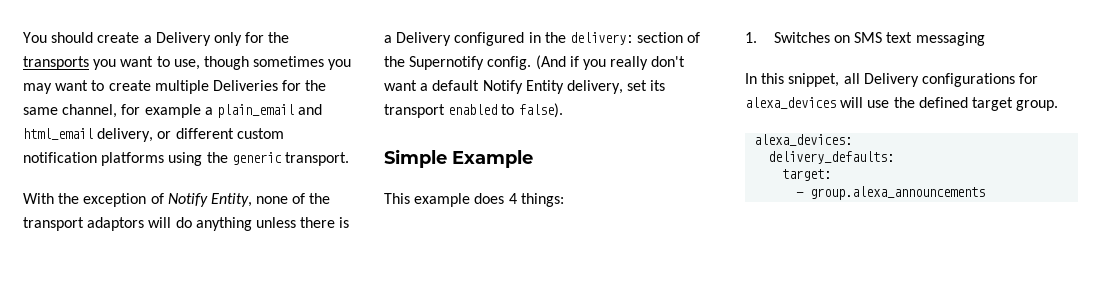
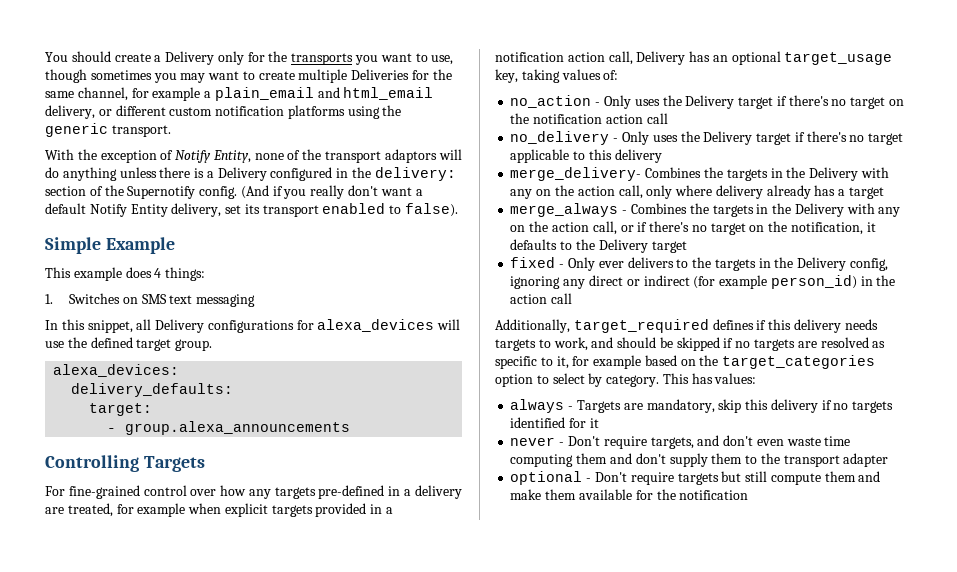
(986, 193) none -> [45,455,205,472] [45,485,462,499] [45,503,394,517] [495,51,893,65] [495,69,619,83] [510,95,904,109] [510,113,668,124] [510,131,904,145] [510,149,662,163] [510,167,889,181] [510,185,884,199] [510,203,901,217] [510,221,876,235] [510,239,687,253] [510,257,888,271] [510,275,896,289] [510,293,573,304] [495,319,878,333] [495,337,886,351] [495,355,876,369] [495,373,757,387] [510,399,894,413] [510,417,599,428] [510,435,851,449] [510,453,889,467] [510,471,881,485] [510,489,749,500] // Controlling Targets // For fine-grained control over how any targets pre-defined in a delivery are treated, for example when explicit targets provided in a notification action call, Delivery has an optional target_usage key, taking values of: // no_action - Only uses the Delivery target if there's no target on the notification action call // no_delivery - Only uses the Delivery target if there's no target applicable to this delivery // merge_delivery- Combines the targets in the Delivery with any on the action call, only where delivery already has a target // merge_always - Combines the targets in the Delivery with any on the action call, or if there's no target on the notification, it defaults to the Delivery target // fixed - Only ever delivers to the targets in the Delivery config, ignoring any direct or indirect (for example person_id) in the action call // Additionally, target_required defines if this delivery needs targets to work, and should be skipped if no targets are resolved as specific to it, for example based on the target_categories option to select by category. This has values: // always - Targets are mandatory, skip this delivery if no targets identified for it // never - Don't require targets, and don't even waste time computing them and don't supply them to the transport adapter // optional - Don't require targets but still compute them and make them available for the notification

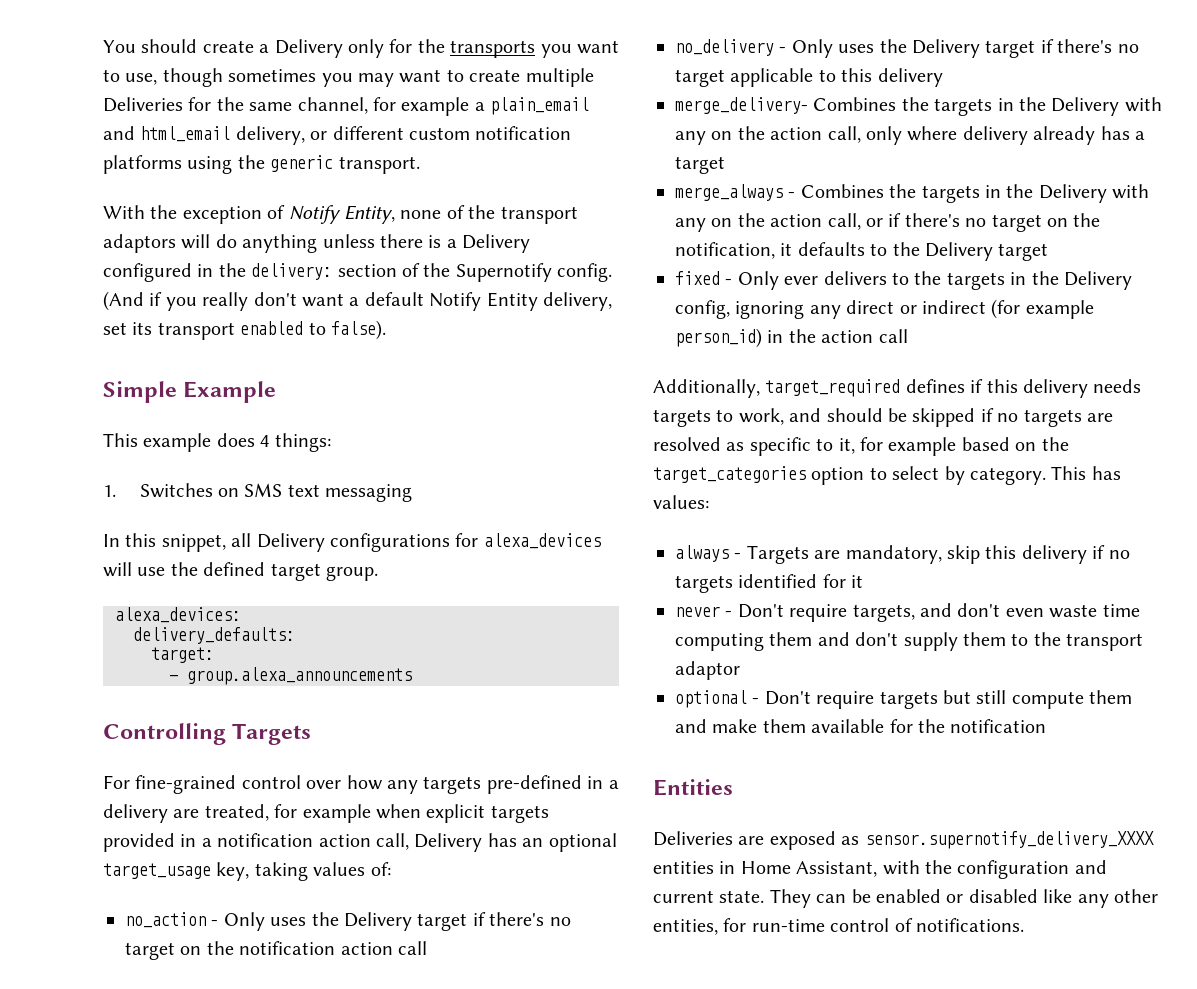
[843,453,889,467] adapter -> [675,661,740,680] adaptor
(749, 495) none -> [653,779,733,796] [653,831,1154,850] [653,860,1107,879] [653,889,1158,908] [653,918,1024,935] // Entities // Deliveries are exposed as sensor.supernotify_delivery_XXXX entities in Home Assistant, with the configuration and current state. They can be enabled or disabled like any other entities, for run-time control of notifications.

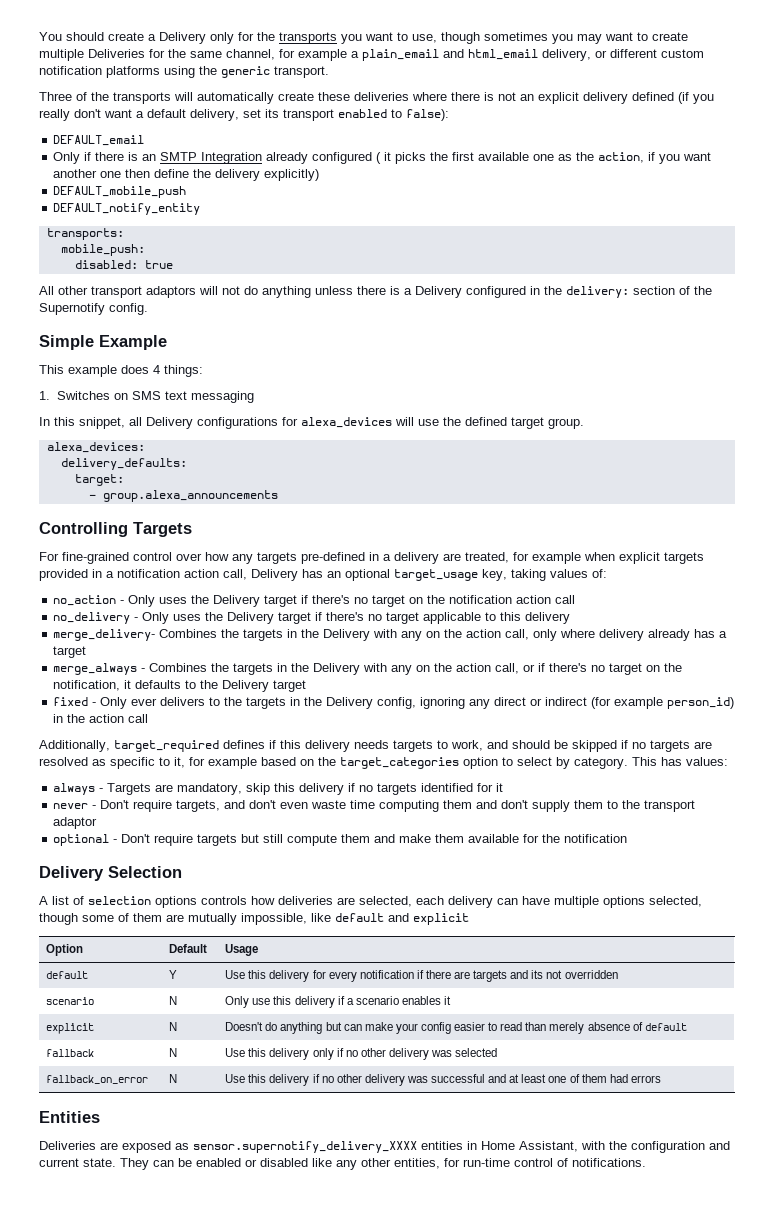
[103,205,496,224] With the exception of Notify Entity, none of the -> [39,92,714,104] [39,109,449,121] [53,135,145,146] [53,152,712,164] [53,169,320,181] [53,186,187,198] [53,203,201,215] [46,228,124,240] [60,244,145,256] [74,260,173,269] [39,286,88,295] Three of the transports will automatically create these deliveries where there is not an explicit delivery defined (if you really don't want a default delivery, set its transport enabled to false): // DEFAULT_email // Only if there is an SMTP Integration already configured ( it picks the first available one as the action, if you want another one then define the delivery explicitly) // DEFAULT_mobile_push // DEFAULT_notify_entity // transports: // mobile_push: // disabled: true // All other
(211, 241) none -> [222,286,240,295] not
[103,291,612,311] [103,320,386,340] (And if you really don't want a default Notify Entity delivery, set its transport enabled to false). -> (148, 309) none
(1047, 726) none -> [39,866,182,881] [39,896,702,908] [39,913,469,925] [46,944,84,956] [169,944,208,953] [225,944,259,956] [46,971,89,979] [169,970,178,979] [225,970,618,982] [46,997,95,1005] [169,996,178,1005] [225,996,452,1008] [46,1023,95,1034] [169,1022,178,1031] [225,1022,687,1034] [46,1049,95,1057] [169,1048,178,1057] [225,1048,498,1060] [46,1075,149,1084] [169,1074,178,1083] [225,1074,661,1086] // Delivery Selection // A list of selection options controls how deliveries are selected, each delivery can have multiple options selected, though some of them are mutually impossible, like default and explicit // Option | Default | Usage // default | Y | Use this delivery for every notification if there are targets and its not overridden // scenario | N | Only use this delivery if a scenario enables it // explicit | N | Doesn't do anything but can make your config easier to read than merely absence of default // fallback | N | Use this delivery only if no other delivery was selected // fallback_on_error | N | Use this delivery if no other delivery was successful and at least one of them had errors

